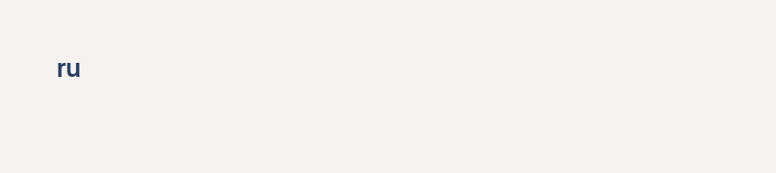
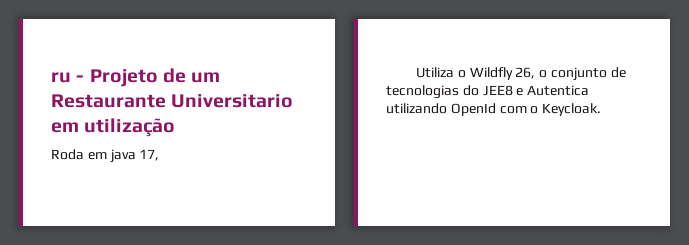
(81, 70) none -> [76,68,221,87] [51,94,294,108] [51,118,176,137] [51,149,160,163] [416,67,626,81] [386,85,590,99] [386,103,602,116] - Projeto de um Restaurante Universitario em utilização // Roda em java 17, // Utiliza o Wildfly 26, o conjunto de tecnologias do JEE8 e Autentica utilizando OpenId com o Keycloak.

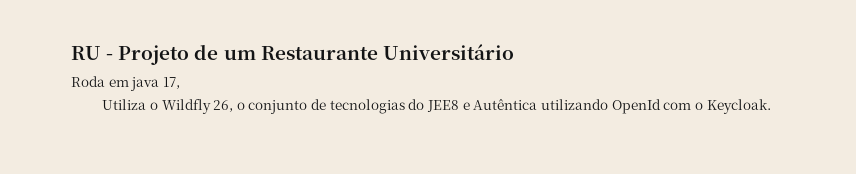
[51,72,71,83] ru -> [71,46,101,60] RU
[171,94,294,108] [51,118,176,137] Universitario em utilização -> [382,44,514,60] Universitário
[527,85,590,96] Autentica -> [473,98,538,110] Autêntica

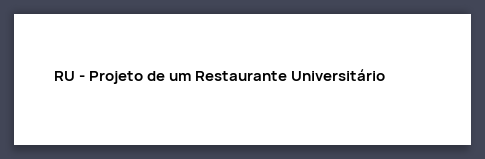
[71,76,180,91] [102,98,771,114] // Roda em java 17, // Utiliza o Wildfly 26, o conjunto de tecnologias do JEE8 e Autêntica utilizando OpenId com o Keycloak. -> (386, 75) none

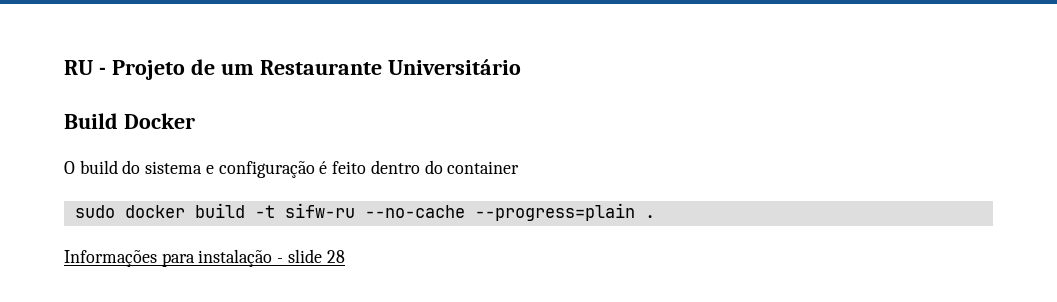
(386, 75) none -> [64,113,195,129] [64,160,520,178] [74,203,655,221] [64,249,345,267] // Build Docker // O build do sistema e configuração é feito dentro do container // sudo docker build -t sifw-ru --no-cache --progress=plain . // Informações para instalação - slide 28

